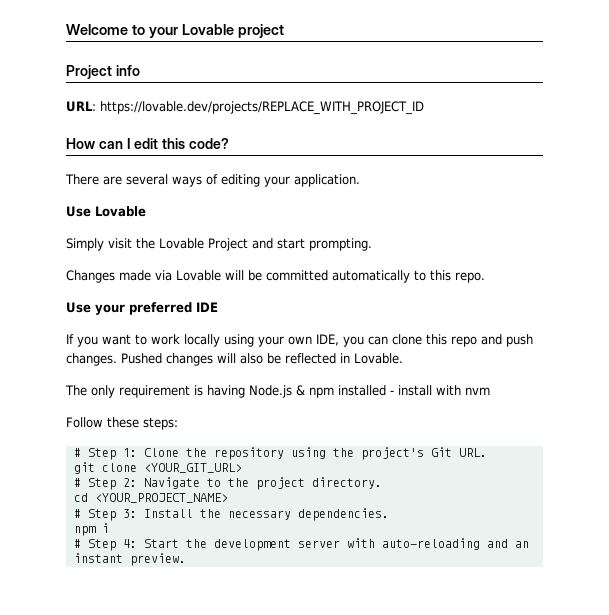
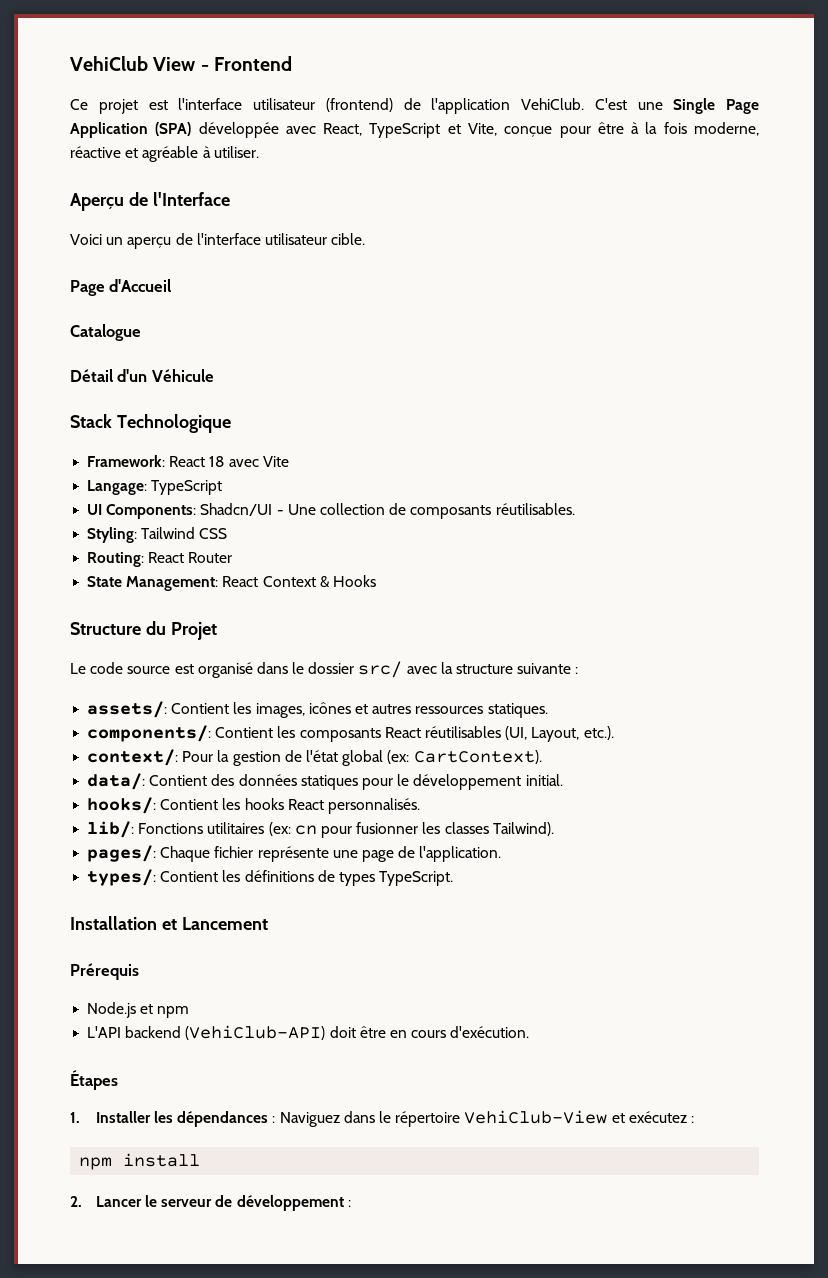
[66,24,284,38] [66,65,140,79] [66,101,424,115] [66,138,229,149] [65,174,360,187] [66,206,146,217] [66,238,372,251] [66,270,485,283] [66,302,218,315] [66,334,533,347] [66,353,403,366] [65,385,490,398] [66,417,178,430] [73,447,487,460] [73,462,242,474] [73,477,382,490] [73,493,228,503] [73,508,389,521] [73,523,109,536] [73,538,529,551] [73,553,186,566] Welcome to your Lovable project // Project info // URL: https://lovable.dev/projects/REPLACE_WITH_PROJECT_ID // How can I edit this code? // There are several ways of editing your application. // Use Lovable // Simply visit the Lovable Project and start prompting. // Changes made via Lovable will be committed automatically to this repo. // Use your preferred IDE // If you want to work locally using your own IDE, you can clone this repo and push changes. Pushed changes will also be reflected in Lovable. // The only requirement is having Node.js & npm installed - install with nvm // Follow these steps: // # Step 1: Clone the repository using the project's Git URL. // git clone <YOUR_GIT_URL> // # Step 2: Navigate to the project directory. // cd <YOUR_PROJECT_NAME> // # Step 3: Install the necessary dependencies. // npm i // # Step 4: Start the development server with auto-reloading and an instant preview. -> [70,56,292,71] [70,98,759,114] [70,122,759,138] [70,146,259,162] [70,192,230,211] [70,233,366,249] [70,279,172,296] [70,324,141,341] [70,369,214,382] [70,414,231,433] [87,455,289,467] [87,480,223,495] [87,503,575,519] [87,527,228,543] [87,552,233,567] [87,575,376,591] [70,621,217,640] [70,661,579,678] [87,701,548,718] [87,725,614,742] [87,749,542,766] [87,773,563,790] [87,797,420,814] [87,821,554,838] [87,845,502,862] [87,869,454,886] [70,916,268,930] [70,963,139,980] [87,1002,190,1018] [87,1025,530,1040] [70,1070,118,1090] [70,1110,694,1127] [79,1153,201,1170] [70,1195,351,1211] VehiClub View - Frontend // Ce projet est l'interface utilisateur (frontend) de l'application VehiClub. C'est une Single Page Application (SPA) développée avec React, TypeScript et Vite, conçue pour être à la fois moderne, réactive et agréable à utiliser. // Aperçu de l'Interface // Voici un aperçu de l'interface utilisateur cible. // Page d'Accueil // Catalogue // Détail d'un Véhicule // Stack Technologique // Framework: React 18 avec Vite // Langage: TypeScript // UI Components: Shadcn/UI - Une collection de composants réutilisables. // Styling: Tailwind CSS // Routing: React Router // State Management: React Context & Hooks // Structure du Projet // Le code source est organisé dans le dossier src/ avec la structure suivante : // assets/: Contient les images, icônes et autres ressources statiques. // components/: Contient les composants React réutilisables (UI, Layout, etc.). // context/: Pour la gestion de l'état global (ex: CartContext). // data/: Contient des données statiques pour le développement initial. // hooks/: Contient les hooks React personnalisés. // lib/: Fonctions utilitaires (ex: cn pour fusionner les classes Tailwind). // pages/: Chaque fichier représente une page de l'application. // types/: Contient les définitions de types TypeScript. // Installation et Lancement // Prérequis // Node.js et npm // L'API backend (VehiClub-API) doit être en cours d'exécution. // Étapes // 1. Installer les dépendances : Naviguez dans le répertoire VehiClub-View et exécutez : // npm install // 2. Lancer le serveur de développement :

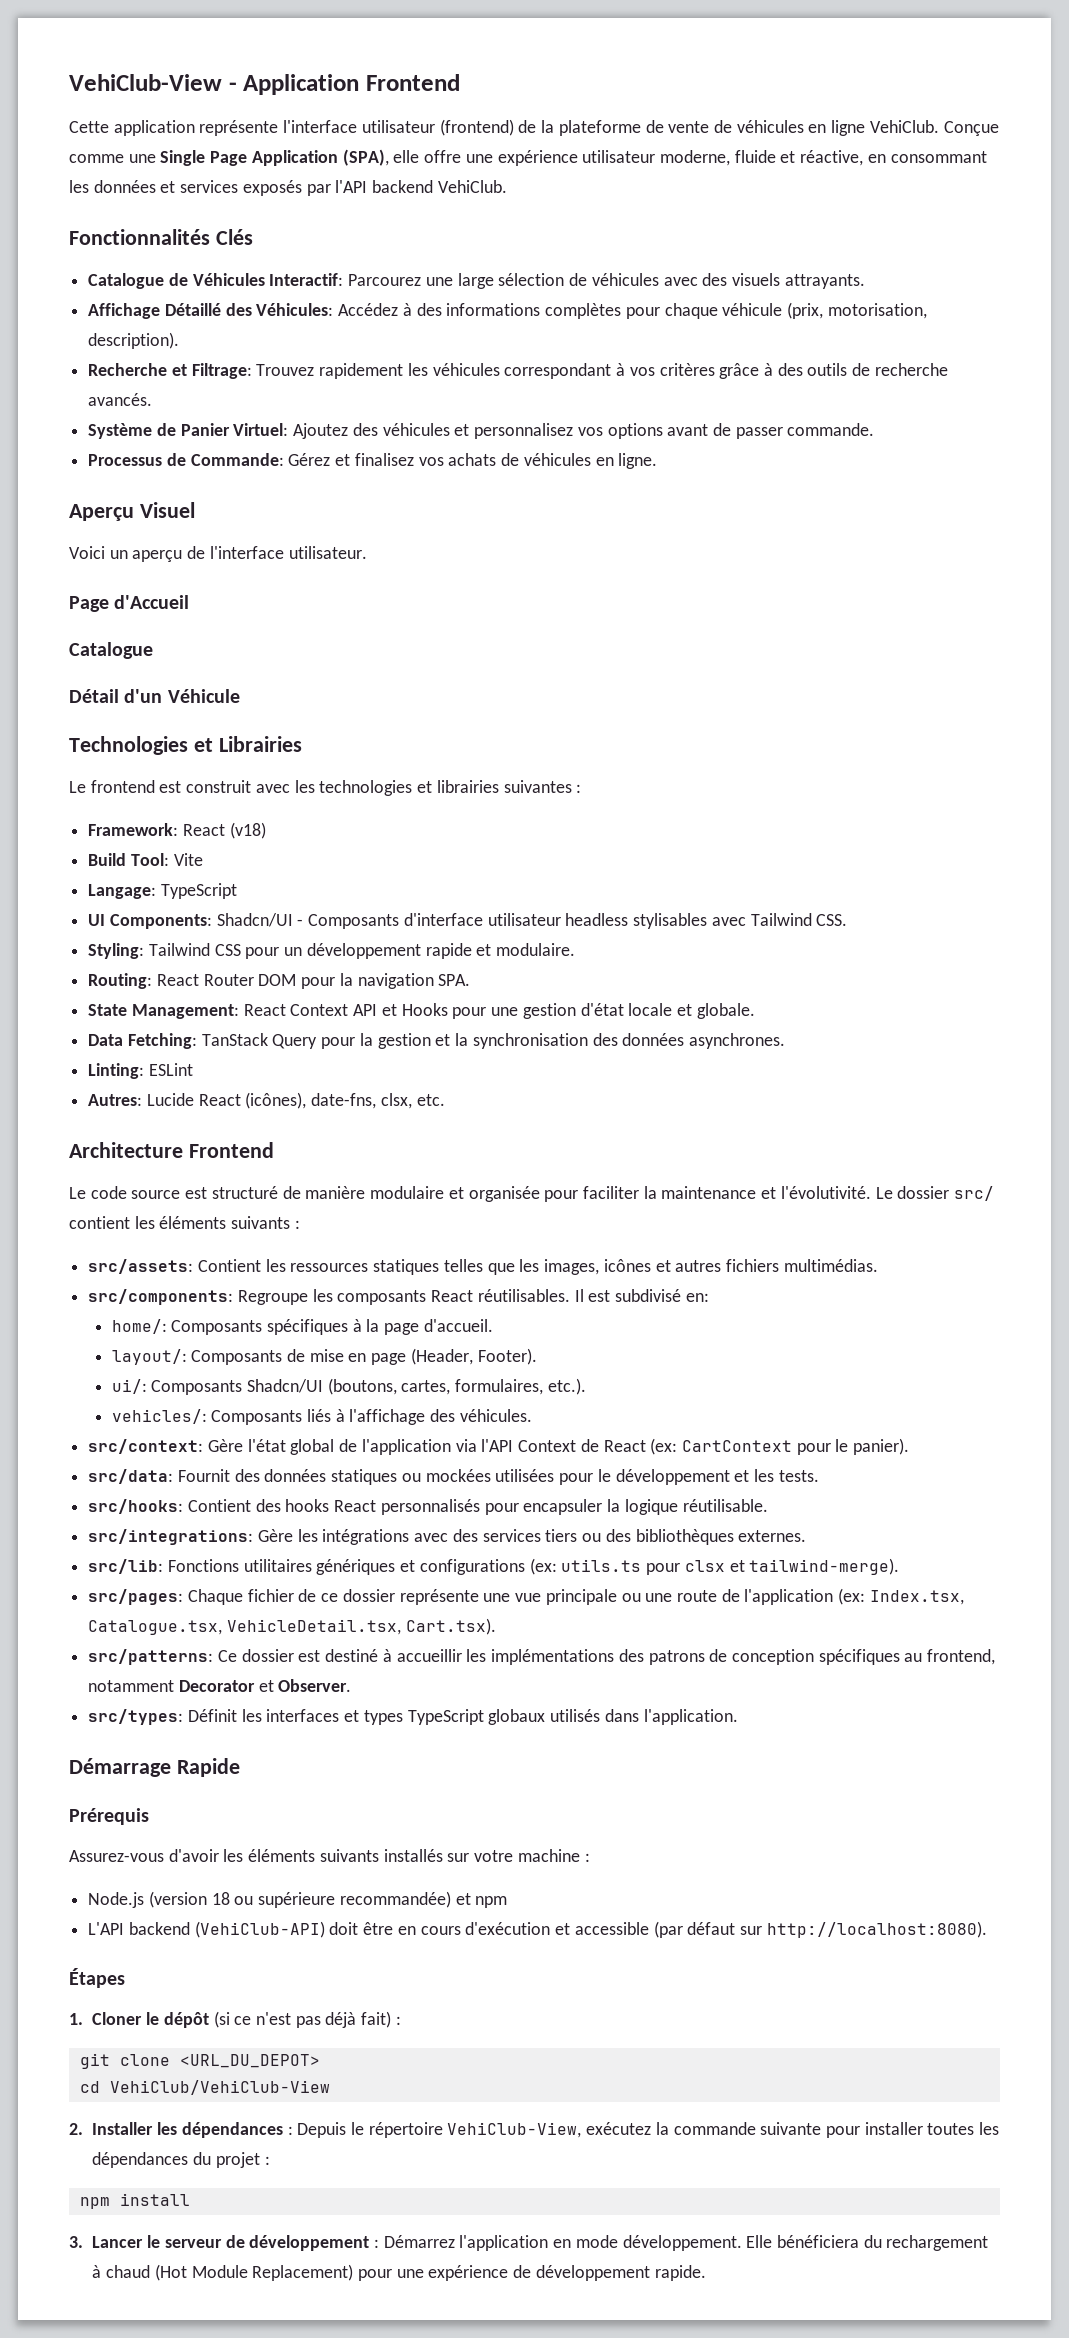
[70,56,292,71] [70,98,759,114] [70,122,759,138] [70,146,259,162] VehiClub View - Frontend // Ce projet est l'interface utilisateur (frontend) de l'application VehiClub. C'est une Single Page Application (SPA) développée avec React, TypeScript et Vite, conçue pour être à la fois moderne, réactive et agréable à utiliser. -> [69,74,460,95] [69,119,999,136] [69,149,987,166] [69,180,507,196] [69,229,253,245] [88,273,865,289] [88,302,927,319] [88,332,180,349] [88,363,948,379] [88,393,153,406] [88,423,875,439] [88,453,658,469] VehiClub-View - Application Frontend // Cette application représente l'interface utilisateur (frontend) de la plateforme de vente de véhicules en ligne VehiClub. Conçue comme une Single Page Application (SPA), elle offre une expérience utilisateur moderne, fluide et réactive, en consommant les données et services exposés par l'API backend VehiClub. // Fonctionnalités Clés // Catalogue de Véhicules Interactif: Parcourez une large sélection de véhicules avec des visuels attrayants. // Affichage Détaillé des Véhicules: Accédez à des informations complètes pour chaque véhicule (prix, motorisation, description). // Recherche et Filtrage: Trouvez rapidement les véhicules correspondant à vos critères grâce à des outils de recherche avancés. // Système de Panier Virtuel: Ajoutez des véhicules et personnalisez vos options avant de passer commande. // Processus de Commande: Gérez et finalisez vos achats de véhicules en ligne.
[128,192,230,206] de l'Interface -> [139,502,195,518] Visuel
[264,233,366,245] utilisateur cible. -> [288,546,367,559] utilisateur.
[70,414,231,433] Stack Technologique -> [69,736,302,755] [69,780,582,796] Technologies et Librairies // Le frontend est construit avec les technologies et librairies suivantes :
[209,456,259,467] 18 avec -> [229,822,266,839] [88,853,169,866] (v18) // Build Tool:
[287,503,575,519] [87,527,228,543] [87,552,233,567] Une collection de composants réutilisables. // Styling: Tailwind CSS // Routing: React Router -> [308,913,848,929] [88,943,576,959] [88,973,471,989] Composants d'interface utilisateur headless stylisables avec Tailwind CSS. // Styling: Tailwind CSS pour un développement rapide et modulaire. // Routing: React Router DOM pour la navigation SPA.
[319,576,330,588] & -> [353,1004,397,1016] API et
[70,621,217,640] [70,661,579,678] [87,701,548,718] [87,725,614,742] [87,749,542,766] [87,773,563,790] [87,797,420,814] [87,821,554,838] [87,845,502,862] [87,869,454,886] [70,916,268,930] [70,963,139,980] [87,1002,137,1018] // Structure du Projet // Le code source est organisé dans le dossier src/ avec la structure suivante : // assets/: Contient les images, icônes et autres ressources statiques. // components/: Contient les composants React réutilisables (UI, Layout, etc.). // context/: Pour la gestion de l'état global (ex: CartContext). // data/: Contient des données statiques pour le développement initial. // hooks/: Contient les hooks React personnalisés. // lib/: Fonctions utilitaires (ex: cn pour fusionner les classes Tailwind). // pages/: Chaque fichier représente une page de l'application. // types/: Contient les définitions de types TypeScript. // Installation et Lancement // Prérequis // Node.js -> [452,1003,755,1019] [88,1033,785,1049] [88,1063,193,1079] [88,1092,445,1109] [69,1142,274,1158] [69,1186,995,1202] [69,1216,300,1229] [88,1259,878,1275] [88,1289,709,1305] [111,1319,493,1335] [111,1348,537,1365] [111,1378,586,1395] [111,1409,532,1425] [88,1438,910,1455] [88,1469,819,1485] [88,1499,768,1515] [88,1529,807,1545] [88,1558,900,1575] [88,1588,964,1605] [88,1618,496,1635] [88,1649,996,1665] [88,1679,352,1692] [88,1709,738,1725] [69,1758,240,1777] [69,1808,149,1825] [69,1849,590,1862] [88,1891,451,1908] pour une gestion d'état locale et globale. // Data Fetching: TanStack Query pour la gestion et la synchronisation des données asynchrones. // Linting: ESLint // Autres: Lucide React (icônes), date-fns, clsx, etc. // Architecture Frontend // Le code source est structuré de manière modulaire et organisée pour faciliter la maintenance et l'évolutivité. Le dossier src/ contient les éléments suivants : // src/assets: Contient les ressources statiques telles que les images, icônes et autres fichiers multimédias. // src/components: Regroupe les composants React réutilisables. Il est subdivisé en: // home/: Composants spécifiques à la page d'accueil. // layout/: Composants de mise en page (Header, Footer). // ui/: Composants Shadcn/UI (boutons, cartes, formulaires, etc.). // vehicles/: Composants liés à l'affichage des véhicules. // src/context: Gère l'état global de l'application via l'API Context de React (ex: CartContext pour le panier). // src/data: Fournit des données statiques ou mockées utilisées pour le développement et les tests. // src/hooks: Contient des hooks React personnalisés pour encapsuler la logique réutilisable. // src/integrations: Gère les intégrations avec des services tiers ou des bibliothèques externes. // src/lib: Fonctions utilitaires génériques et configurations (ex: utils.ts pour clsx et tailwind-merge). // src/pages: Chaque fichier de ce dossier représente une vue principale ou une route de l'application (ex: Index.tsx, Catalogue.tsx, VehicleDetail.tsx, Cart.tsx). // src/patterns: Ce dossier est destiné à accueillir les implémentations des patrons de conception spécifiques au frontend, notamment Decorator et Observer. // src/types: Définit les interfaces et types TypeScript globaux utilisés dans l'application. // Démarrage Rapide // Prérequis // Assurez-vous d'avoir les éléments suivants installés sur votre machine : // Node.js (version 18 ou supérieure recommandée)
[450,1026,530,1038] [70,1070,118,1090] [70,1110,687,1127] d'exécution. // Étapes // 1. Installer les dépendances : Naviguez dans le répertoire VehiClub-View et exécutez -> [465,1921,987,1938] [69,1968,125,1988] [69,2011,401,2028] [79,2053,320,2069] [79,2080,330,2095] [69,2122,1000,2138] [92,2152,260,2168] d'exécution et accessible (par défaut sur http://localhost:8080). // Étapes // 1. Cloner le dépôt (si ce n'est pas déjà fait) : // git clone <URL_DU_DEPOT> // cd VehiClub/VehiClub-View // 2. Installer les dépendances : Depuis le répertoire VehiClub-View, exécutez la commande suivante pour installer toutes les dépendances du projet
[70,1196,82,1207] 2. -> [69,2236,83,2248] 3.
(351, 1203) none -> [383,2235,989,2251] [92,2264,706,2281] Démarrez l'application en mode développement. Elle bénéficiera du rechargement à chaud (Hot Module Replacement) pour une expérience de développement rapide.

